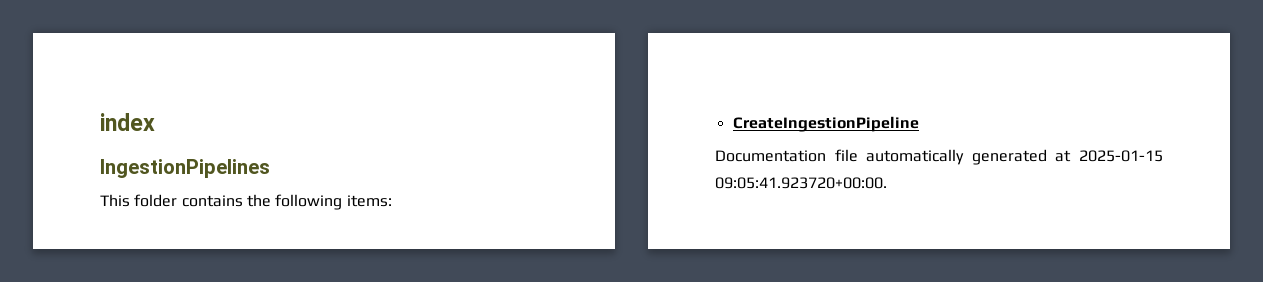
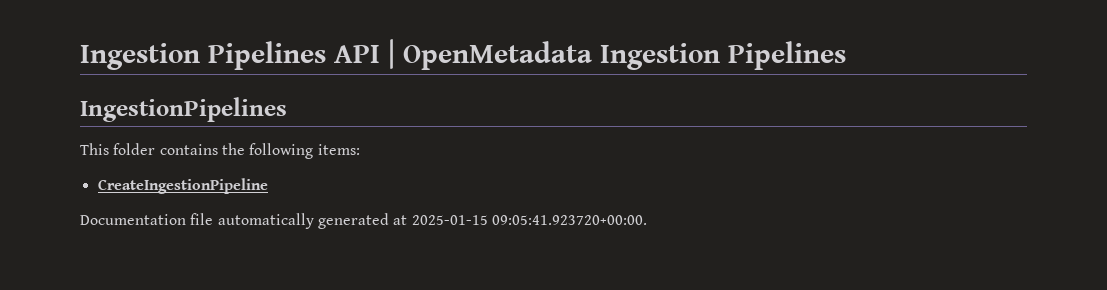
[100,113,155,131] index -> [80,39,846,70] Ingestion Pipelines API | OpenMetadata Ingestion Pipelines

